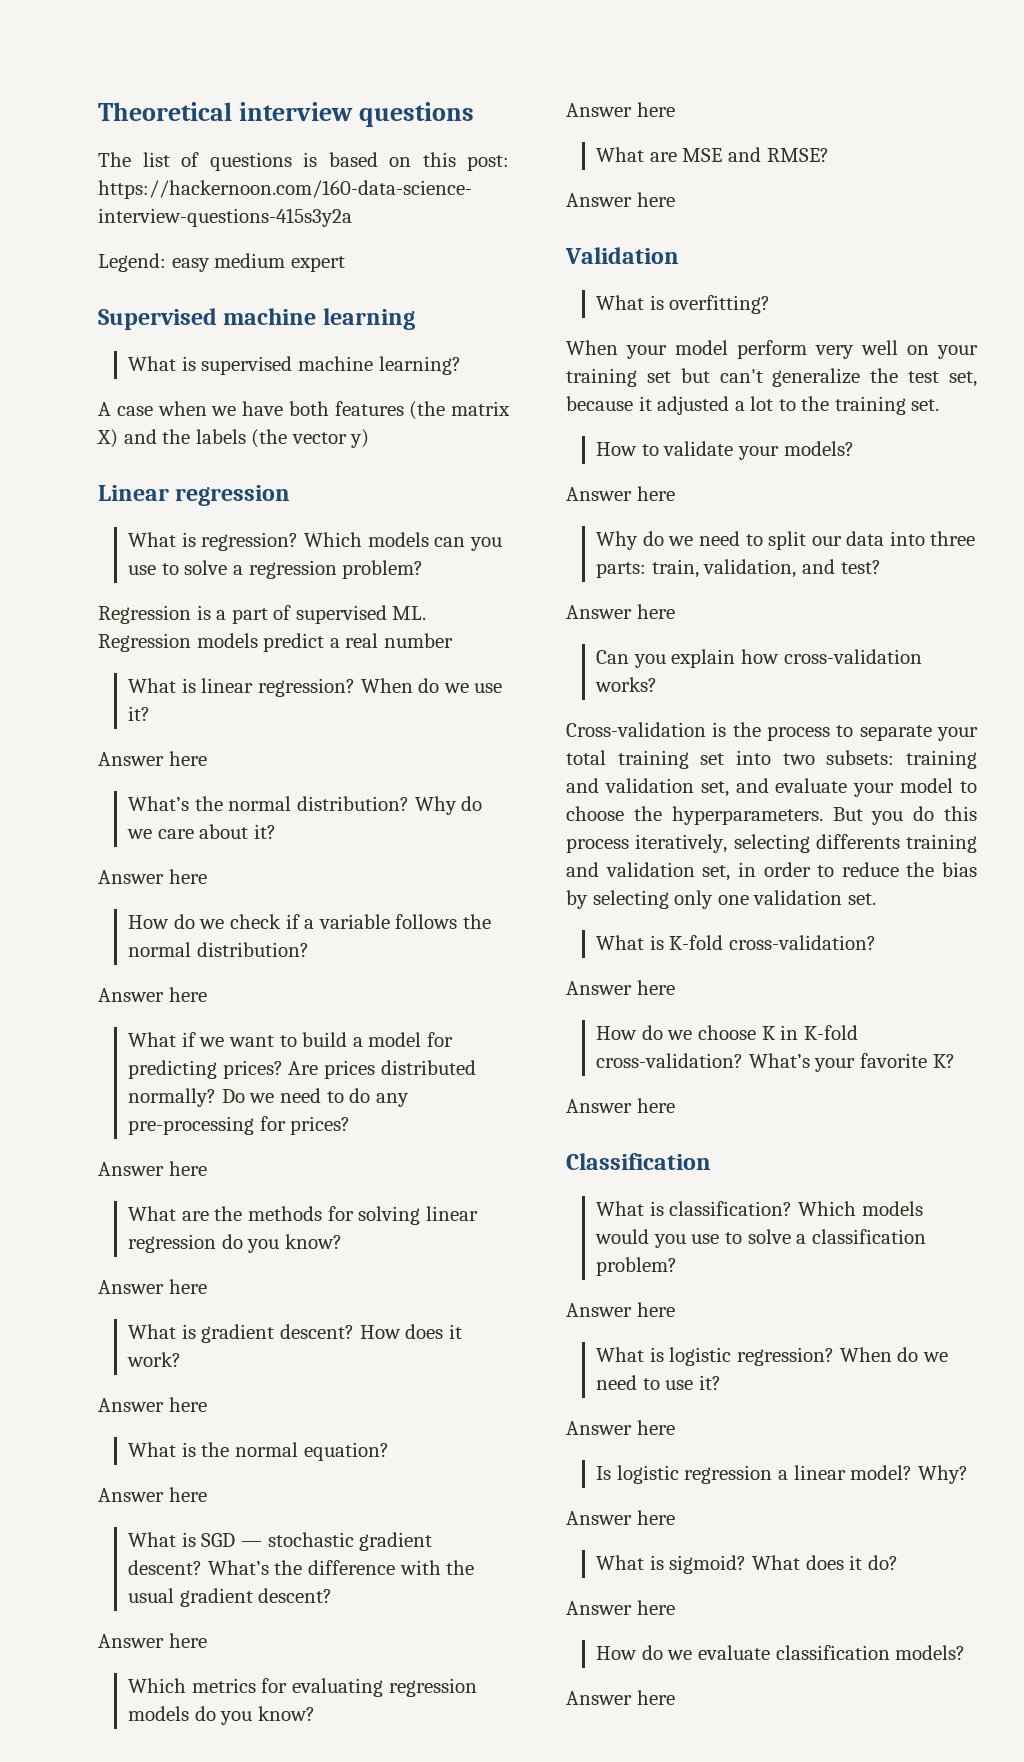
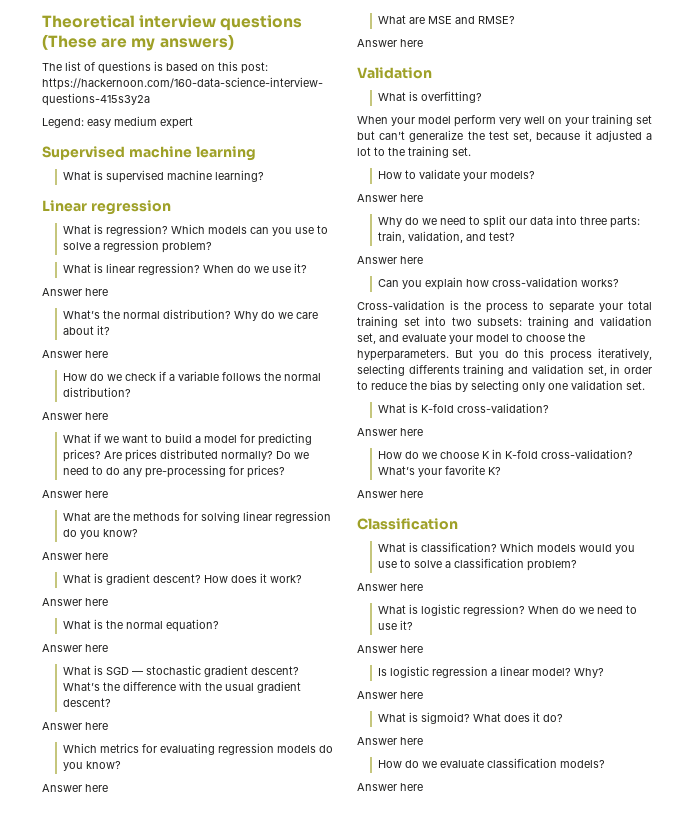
(475, 114) none -> [42,34,234,51] (These are my answers)
[98,401,510,420] [97,429,370,448] // A case when we have both features (the matrix X) and the labels (the vector y) -> (264, 176) none
[98,605,427,624] [98,633,453,652] // Regression is a part of supervised ML. Regression models predict a real number -> (212, 247) none

